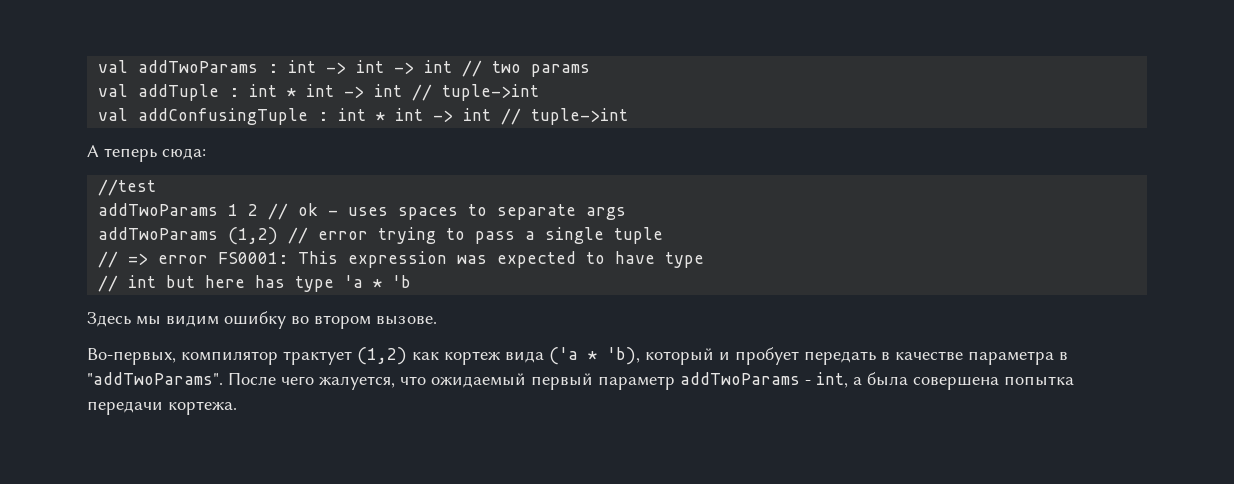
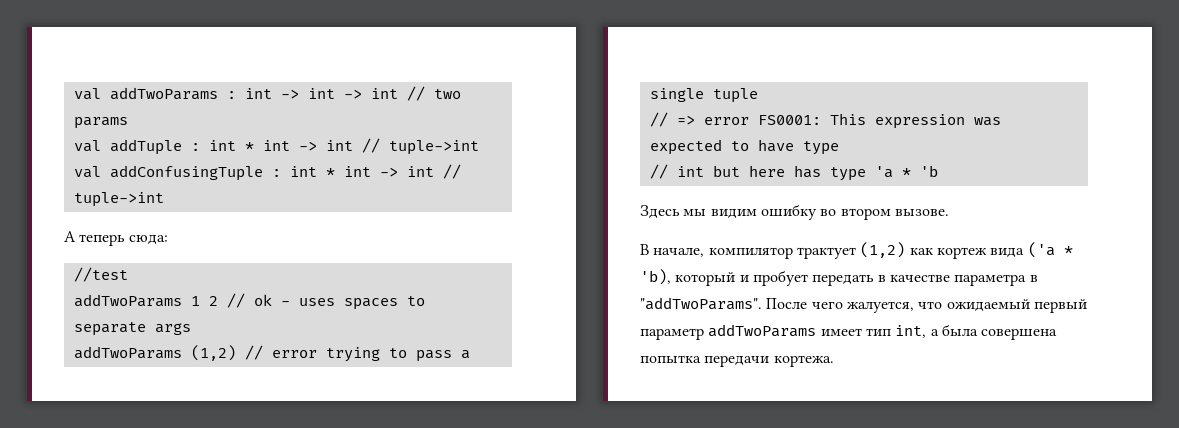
[87,348,176,365] Во-первых, -> [640,244,705,257] В начале,
[805,380,811,385] - -> [820,328,891,336] имеет тип

